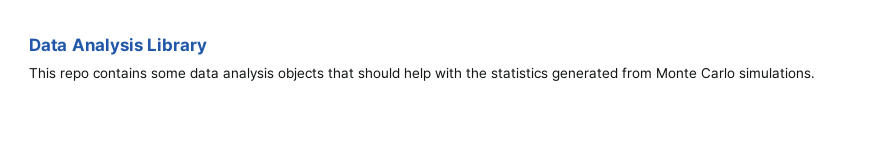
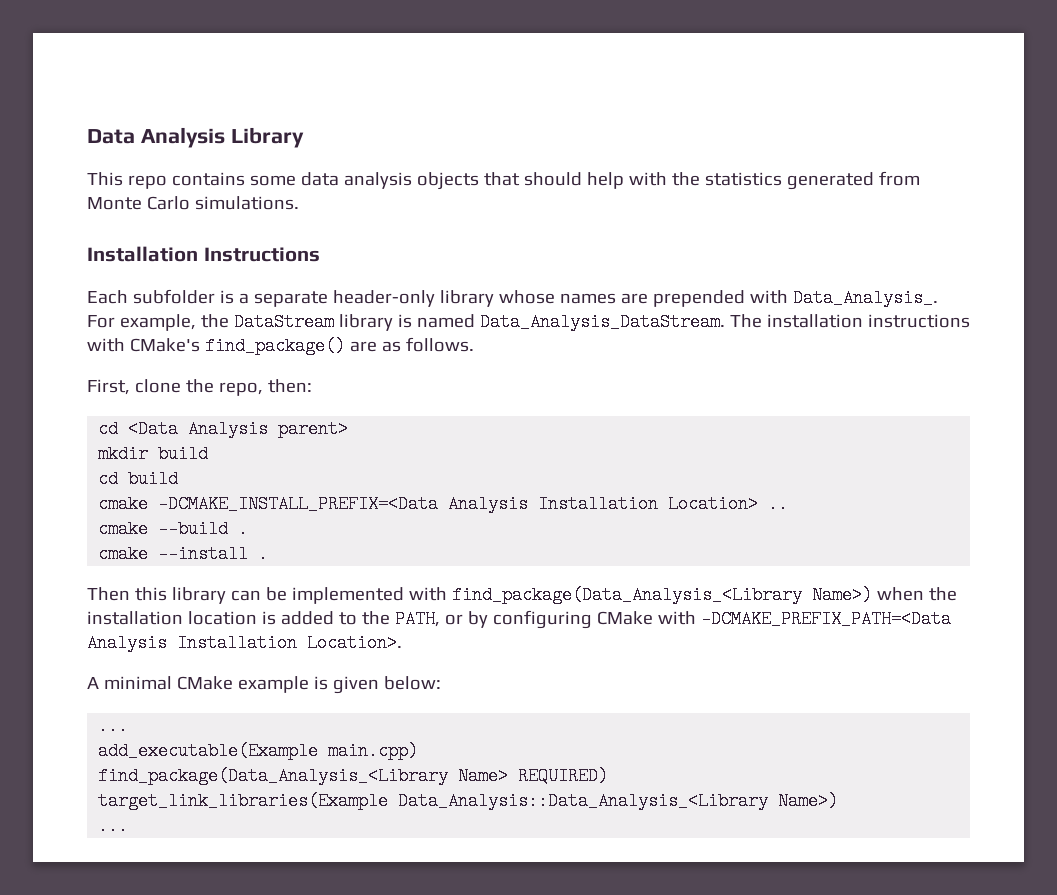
(815, 73) none -> [87,246,320,262] [87,289,938,307] [87,313,970,331] [87,337,474,355] [87,379,312,396] [98,420,349,438] [98,445,209,463] [98,470,179,488] [98,495,789,513] [98,520,249,538] [98,545,269,563] [87,586,957,604] [87,610,951,629] [87,634,402,652] [87,676,441,694] [98,717,129,735] [98,742,419,760] [98,767,609,785] [98,792,839,810] [98,817,129,835] // Installation Instructions // Each subfolder is a separate header-only library whose names are prepended with Data_Analysis_. For example, the DataStream library is named Data_Analysis_DataStream. The installation instructions with CMake's find_package() are as follows. // First, clone the repo, then: // cd <Data Analysis parent> // mkdir build // cd build // cmake -DCMAKE_INSTALL_PREFIX=<Data Analysis Installation Location> .. // cmake --build . // cmake --install . // Then this library can be implemented with find_package(Data_Analysis_<Library Name>) when the installation location is added to the PATH, or by configuring CMake with -DCMAKE_PREFIX_PATH=<Data Analysis Installation Location>. // A minimal CMake example is given below: // ... // add_executable(Example main.cpp) // find_package(Data_Analysis_<Library Name> REQUIRED) // target_link_libraries(Example Data_Analysis::Data_Analysis_<Library Name>) // ...

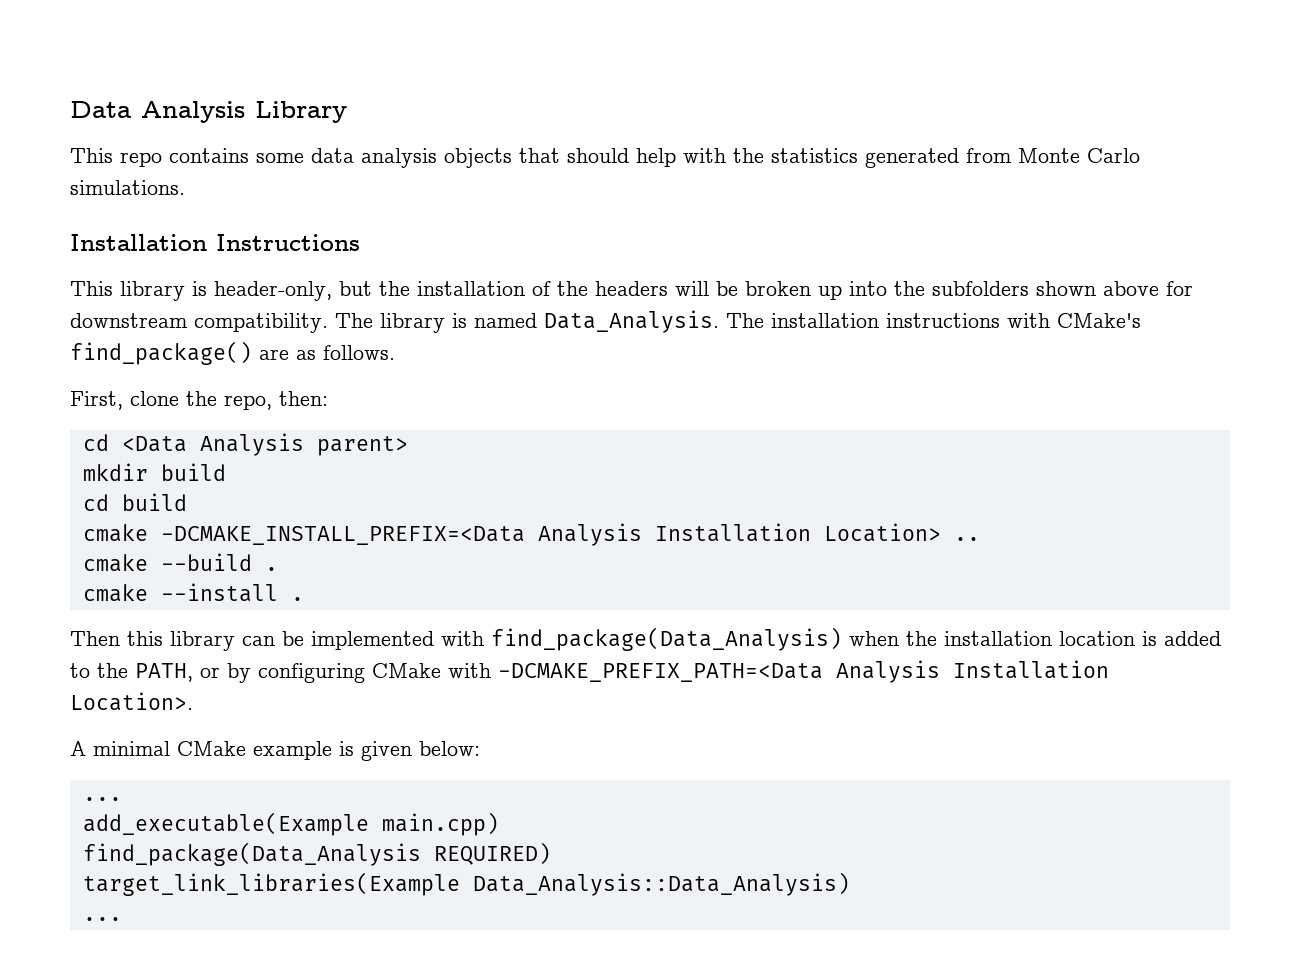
[87,289,938,307] [87,313,334,331] Each subfolder is a separate header-only library whose names are prepended with Data_Analysis_. For example, the DataStream -> [70,281,1193,301] [70,313,373,333] This library is header-only, but the installation of the headers will be broken up into the subfolders shown above for downstream compatibility. The
[479,313,725,331] Data_Analysis_DataStream. -> [544,310,719,333] Data_Analysis.
[451,586,872,604] find_package(Data_Analysis_<Library Name>) -> [491,627,842,651] find_package(Data_Analysis)
[98,767,509,785] find_package(Data_Analysis_<Library Name> -> [82,842,421,866] find_package(Data_Analysis
[398,792,839,810] Data_Analysis::Data_Analysis_<Library Name>) -> [472,872,850,896] Data_Analysis::Data_Analysis)

